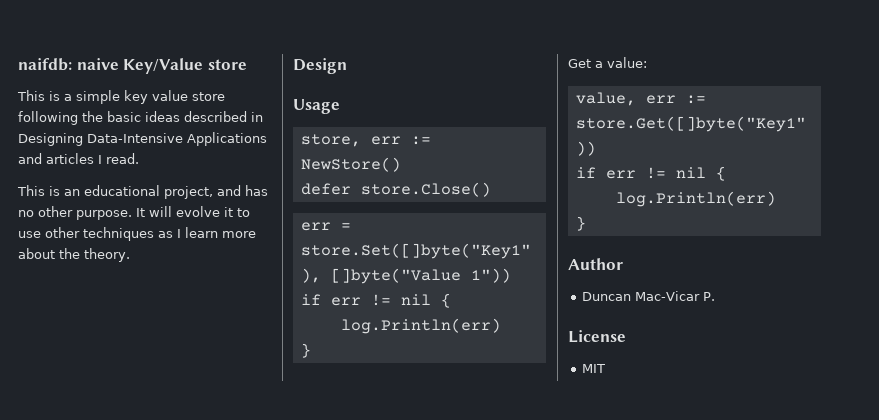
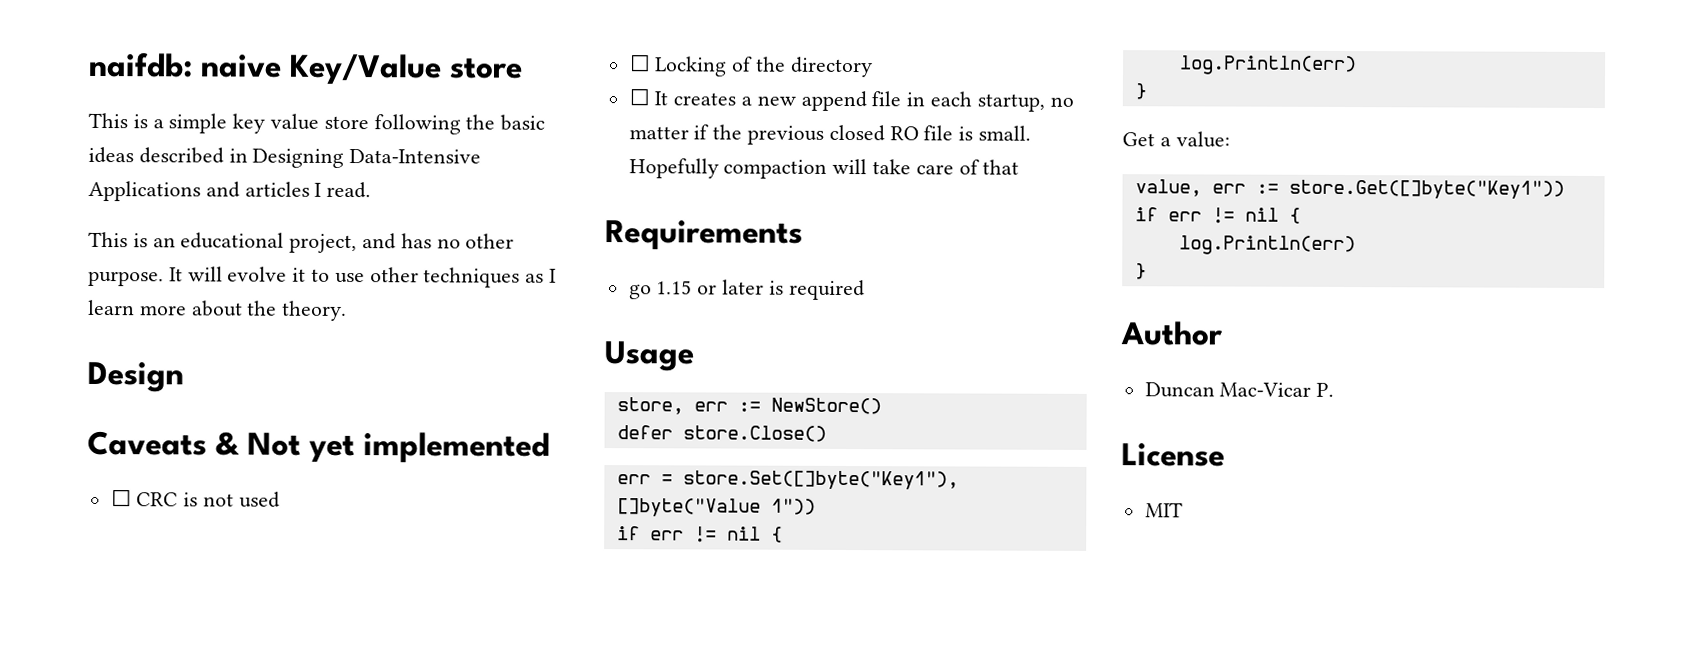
(347, 66) none -> [87,430,550,463] [110,489,280,508] [629,54,873,78] [628,88,1074,112] [628,124,1032,145] [628,158,1020,179] [605,220,803,250] [628,279,865,301] // Caveats & Not yet implemented // ☐ CRC is not used // ☐ Locking of the directory // ☐ It creates a new append file in each startup, no matter if the previous closed RO file is small. Hopefully compaction will take care of that // Requirements // go 1.15 or later is required

